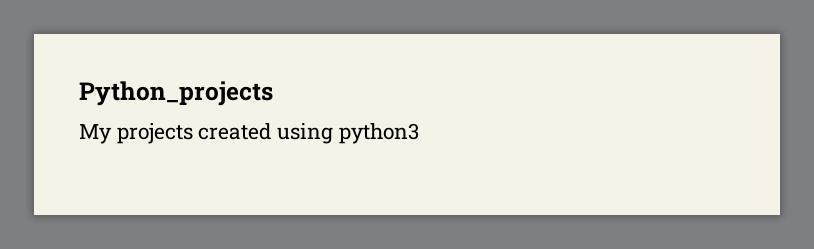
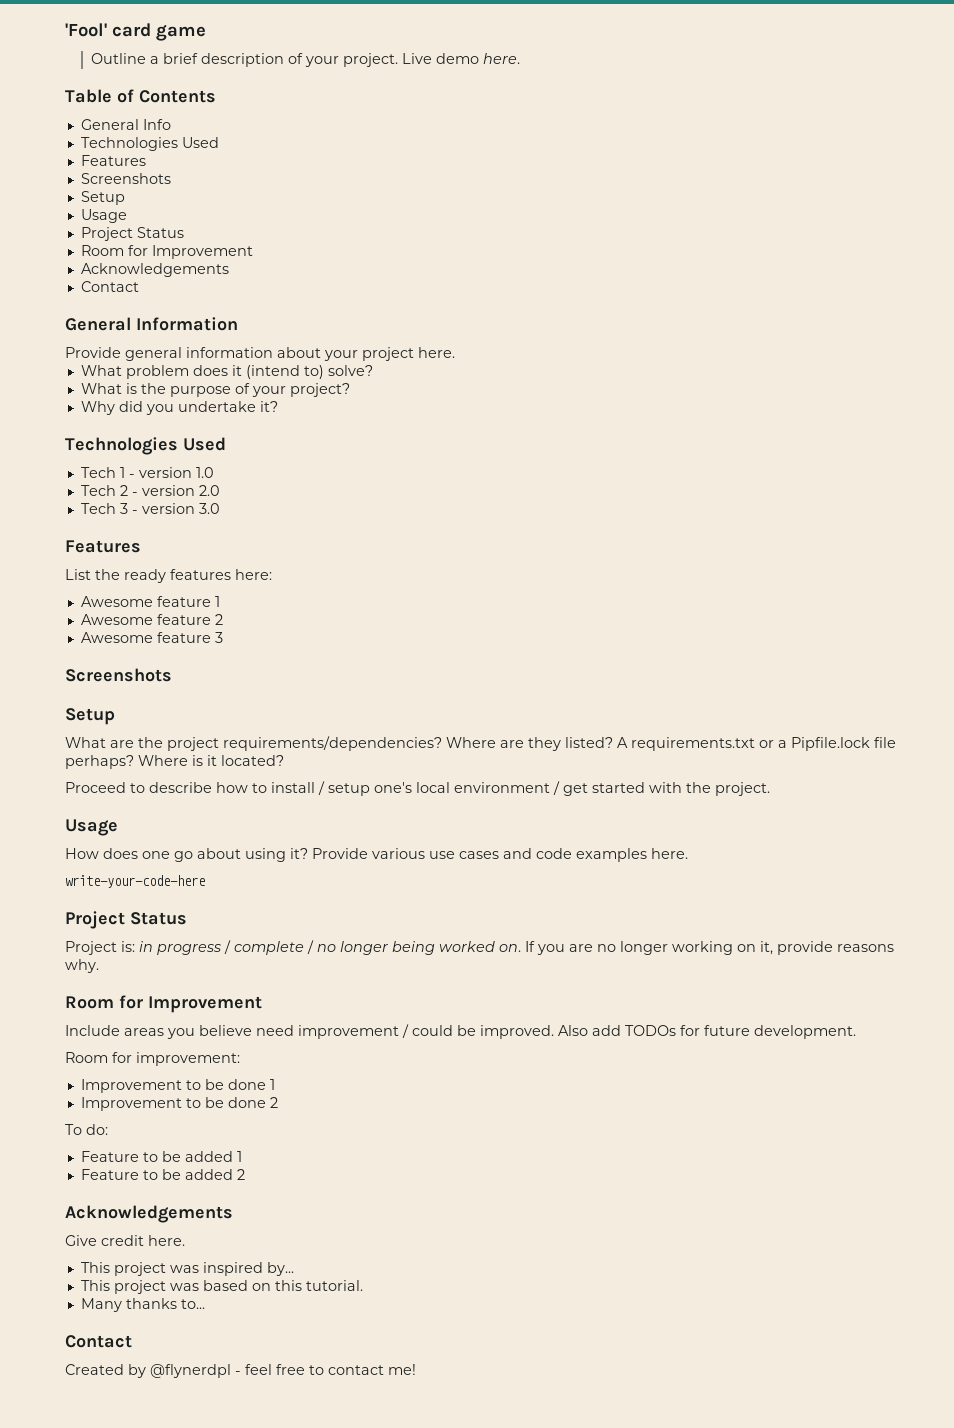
[79,81,273,106] [79,123,419,144] Python_projects // My projects created using python3 -> [65,23,206,41] [91,53,521,67] [65,89,216,103] [80,119,171,130] [80,137,219,151] [80,155,146,166] [80,173,171,184] [80,191,125,205] [80,209,127,223] [80,227,184,241] [80,245,253,259] [80,263,229,277] [80,281,139,292] [65,317,238,331] [65,347,455,361] [80,365,373,379] [80,383,350,397] [80,401,278,415] [65,437,226,455] [80,467,214,478] [80,485,220,496] [80,503,220,514] [65,540,141,553] [65,569,272,583] [80,596,220,607] [80,614,223,625] [80,632,223,643] [65,668,172,682] [65,708,115,725] [65,736,896,751] [65,755,284,769] [65,781,770,796] [65,819,118,836] [65,848,688,862] [65,875,205,888] [65,911,187,929] [65,940,894,955] [65,959,99,973] [65,995,262,1013] [65,1024,856,1039] [65,1052,240,1066] [80,1079,275,1093] [80,1097,278,1111] [65,1124,108,1135] [80,1151,242,1162] [80,1169,245,1180] [65,1205,233,1223] [65,1235,185,1246] [80,1262,294,1276] [80,1280,363,1294] [80,1298,205,1312] [65,1335,132,1348] [65,1364,416,1378] 'Fool' card game // Outline a brief description of your project. Live demo here. // Table of Contents // General Info // Technologies Used // Features // Screenshots // Setup // Usage // Project Status // Room for Improvement // Acknowledgements // Contact // General Information // Provide general information about your project here. // What problem does it (intend to) solve? // What is the purpose of your project? // Why did you undertake it? // Technologies Used // Tech 1 - version 1.0 // Tech 2 - version 2.0 // Tech 3 - version 3.0 // Features // List the ready features here: // Awesome feature 1 // Awesome feature 2 // Awesome feature 3 // Screenshots // Setup // What are the project requirements/dependencies? Where are they listed? A requirements.txt or a Pipfile.lock file perhaps? Where is it located? // Proceed to describe how to install / setup one's local environment / get started with the project. // Usage // How does one go about using it? Provide various use cases and code examples here. // write-your-code-here // Project Status // Project is: in progress / complete / no longer being worked on. If you are no longer working on it, provide reasons why. // Room for Improvement // Include areas you believe need improvement / could be improved. Also add TODOs for future development. // Room for improvement: // Improvement to be done 1 // Improvement to be done 2 // To do: // Feature to be added 1 // Feature to be added 2 // Acknowledgements // Give credit here. // This project was inspired by... // This project was based on this tutorial. // Many thanks to... // Contact // Created by @flynerdpl - feel free to contact me!

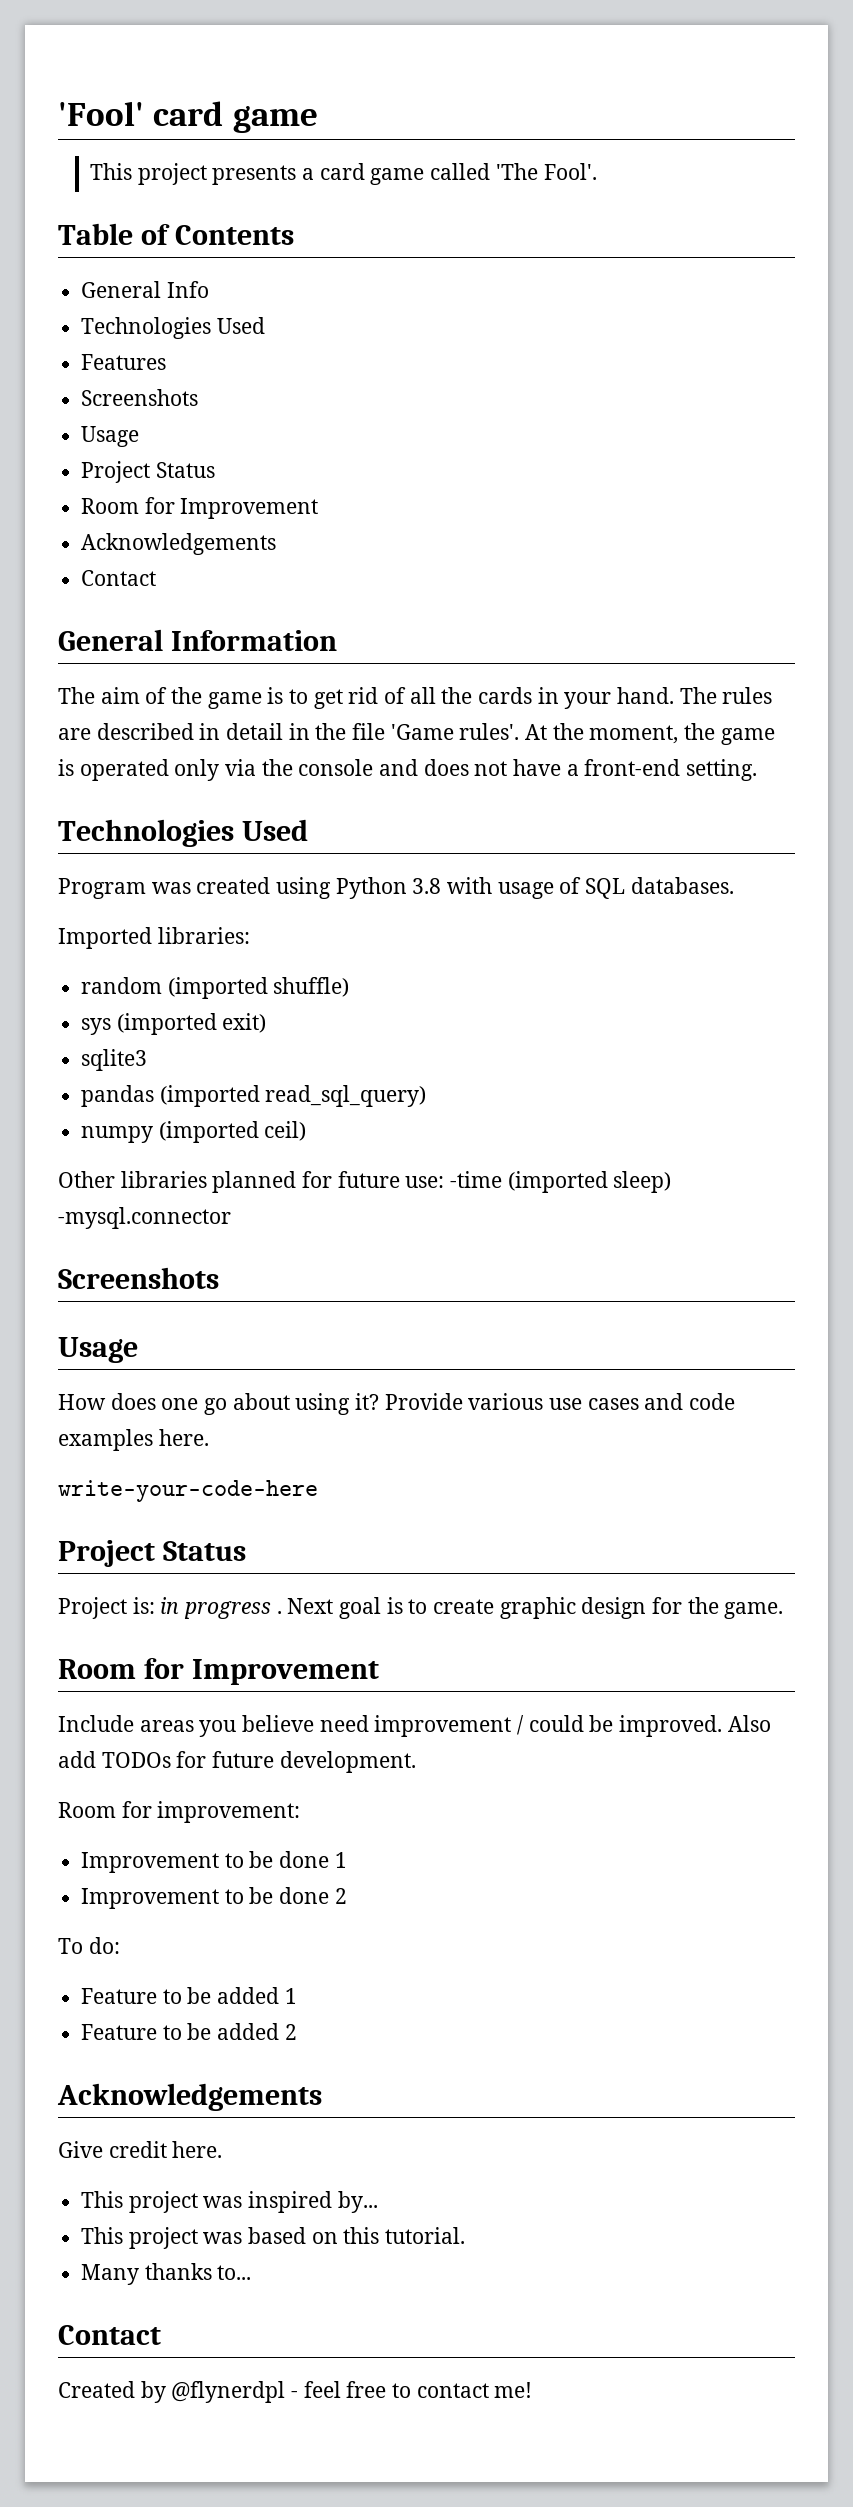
[91,53,521,67] Outline a brief description of your project. Live demo here. -> [90,163,597,185] This project presents a card game called 'The Fool'.
[80,191,125,205] // Setup -> (199, 397) none
[65,347,455,361] [80,365,373,379] [80,383,350,397] [80,401,278,415] [65,437,226,455] [80,467,214,478] [80,485,220,496] [80,503,220,514] [65,540,141,553] [65,569,272,583] [80,596,220,607] [80,614,223,625] [80,632,223,643] [65,668,172,682] [65,708,115,725] [65,736,896,751] [65,755,284,769] [65,781,770,796] Provide general information about your project here. // What problem does it (intend to) solve? // What is the purpose of your project? // Why did you undertake it? // Technologies Used // Tech 1 - version 1.0 // Tech 2 - version 2.0 // Tech 3 - version 3.0 // Features // List the ready features here: // Awesome feature 1 // Awesome feature 2 // Awesome feature 3 // Screenshots // Setup // What are the project requirements/dependencies? Where are they listed? A requirements.txt or a Pipfile.lock file perhaps? Where is it located? // Proceed to describe how to install / setup one's local environment / get started with the project. -> [58,687,773,709] [58,723,775,745] [58,759,758,781] [58,819,309,847] [58,877,734,899] [58,927,250,949] [81,977,350,999] [81,1013,267,1035] [81,1049,148,1071] [81,1085,427,1107] [81,1121,307,1143] [58,1171,672,1193] [58,1207,231,1229] [58,1267,219,1289] The aim of the game is to get rid of all the cards in your hand. The rules are described in detail in the file 'Game rules'. At the moment, the game is operated only via the console and does not have a front-end setting. // Technologies Used // Program was created using Python 3.8 with usage of SQL databases. // Imported libraries: // random (imported shuffle) // sys (imported exit) // sqlite3 // pandas (imported read_sql_query) // numpy (imported ceil) // Other libraries planned for future use: -time (imported sleep) -mysql.connector // Screenshots
[224,940,894,955] [65,959,99,973] / complete / no longer being worked on. If you are no longer working on it, provide reasons why. -> [276,1597,784,1619] . Next goal is to create graphic design for the game.

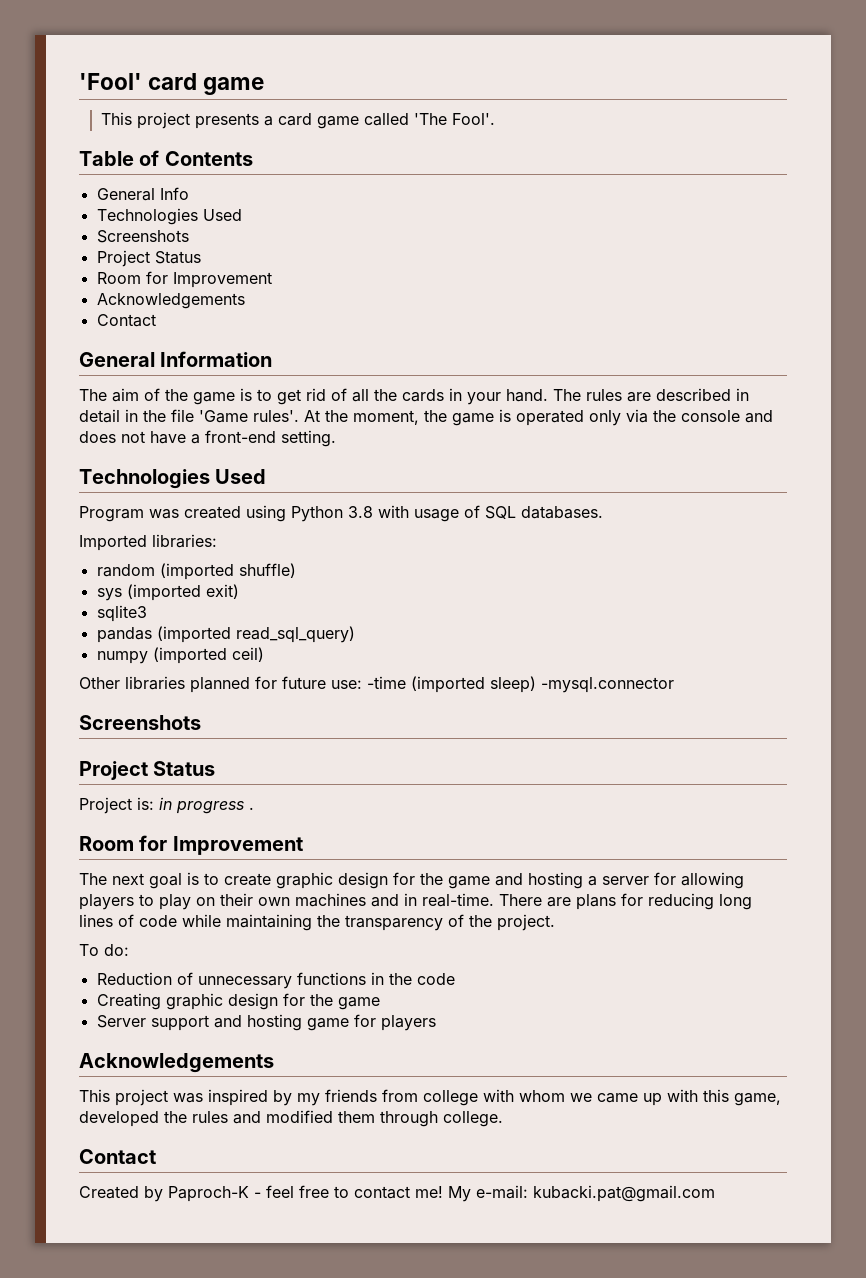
[81,354,167,370] [81,389,199,406] [81,426,140,447] // Features // Screenshots // Usage -> [96,230,189,243] // Screenshots
[58,1337,138,1363] [58,1393,736,1415] [58,1429,209,1451] [58,1480,318,1502] // Usage // How does one go about using it? Provide various use cases and code examples here. // write-your-code-here -> (201, 722) none
[287,1598,334,1614] Next -> [79,835,303,855] [79,873,144,885] // Room for Improvement // The next
[724,1602,784,1619] [58,1658,380,1685] [58,1715,771,1737] [58,1751,416,1773] [58,1801,301,1823] [81,1851,347,1873] [81,1887,347,1909] [58,1937,120,1954] [81,1987,297,2004] [81,2023,297,2040] [57,2083,322,2111] [58,2141,223,2158] [81,2191,378,2213] [81,2227,466,2249] [81,2263,252,2285] game. // Room for Improvement // Include areas you believe need improvement / could be improved. Also add TODOs for future development. // Room for improvement: // Improvement to be done 1 // Improvement to be done 2 // To do: // Feature to be added 1 // Feature to be added 2 // Acknowledgements // Give credit here. // This project was inspired by... // This project was based on this tutorial. // Many thanks to... -> [448,872,744,889] [79,893,752,910] [79,914,555,931] [79,944,129,956] [96,972,455,989] [96,993,380,1010] [96,1014,436,1031] [79,1053,274,1073] [79,1089,781,1106] [79,1110,503,1127] game and hosting a server for allowing players to play on their own machines and in real-time. There are plans for reducing long lines of code while maintaining the transparency of the project. // To do: // Reduction of unnecessary functions in the code // Creating graphic design for the game // Server support and hosting game for players // Acknowledgements // This project was inspired by my friends from college with whom we came up with this game, developed the rules and modified them through college.
[171,2381,286,2403] @flynerdpl -> [168,1186,249,1202] Paproch-K
(533, 2390) none -> [448,1185,715,1202] My e-mail: kubacki.pat@gmail.com

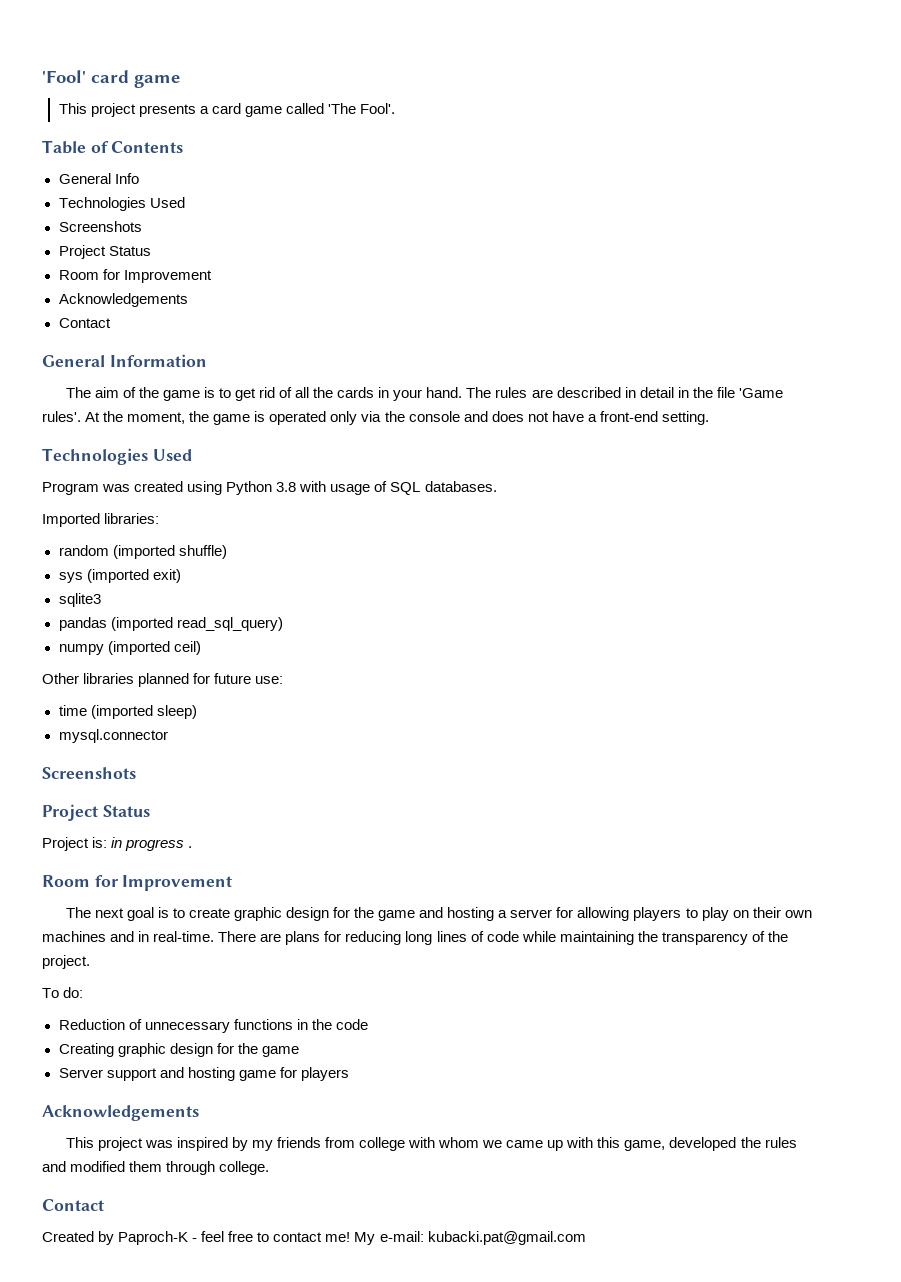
[367,676,406,689] -time -> [58,705,87,716] // time
[541,677,674,693] -mysql.connector -> [58,729,168,743] // mysql.connector

